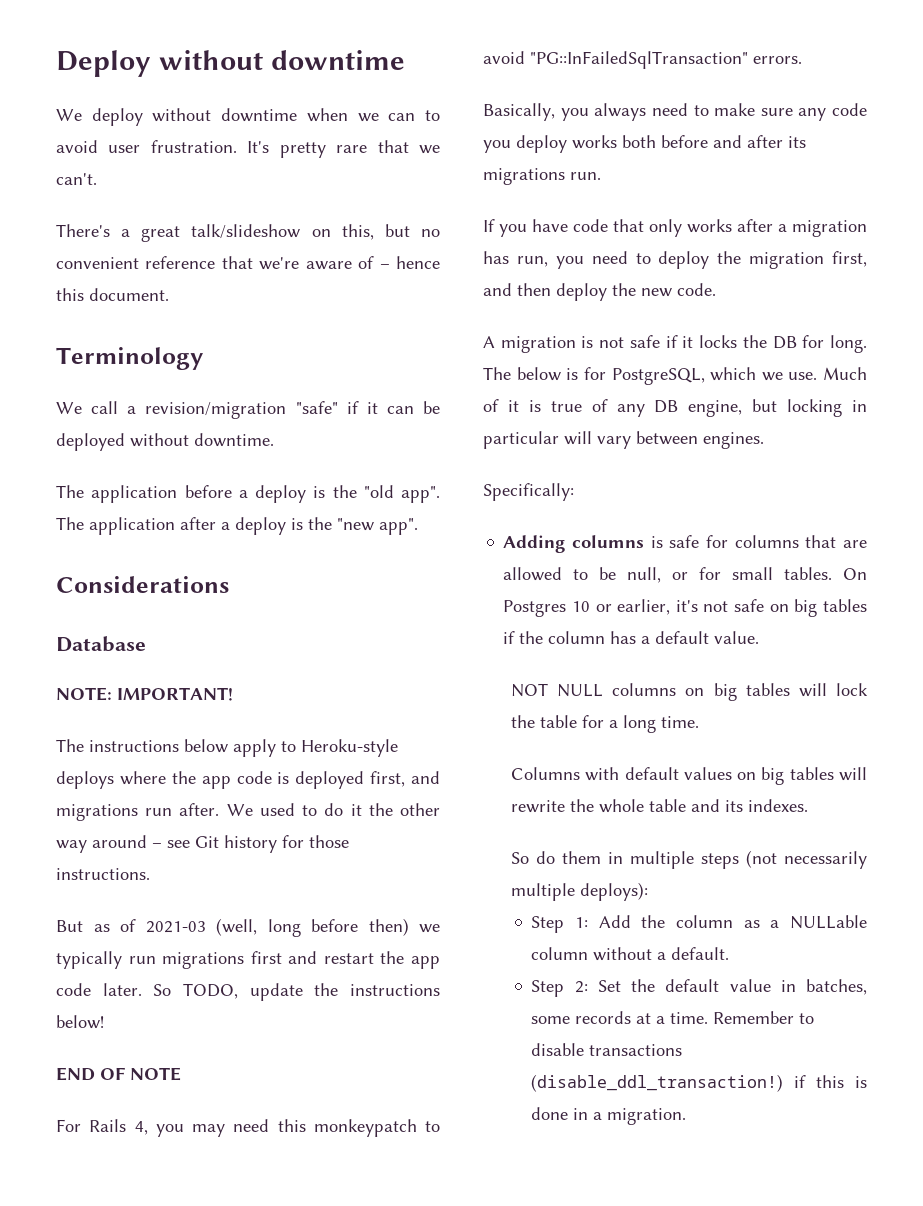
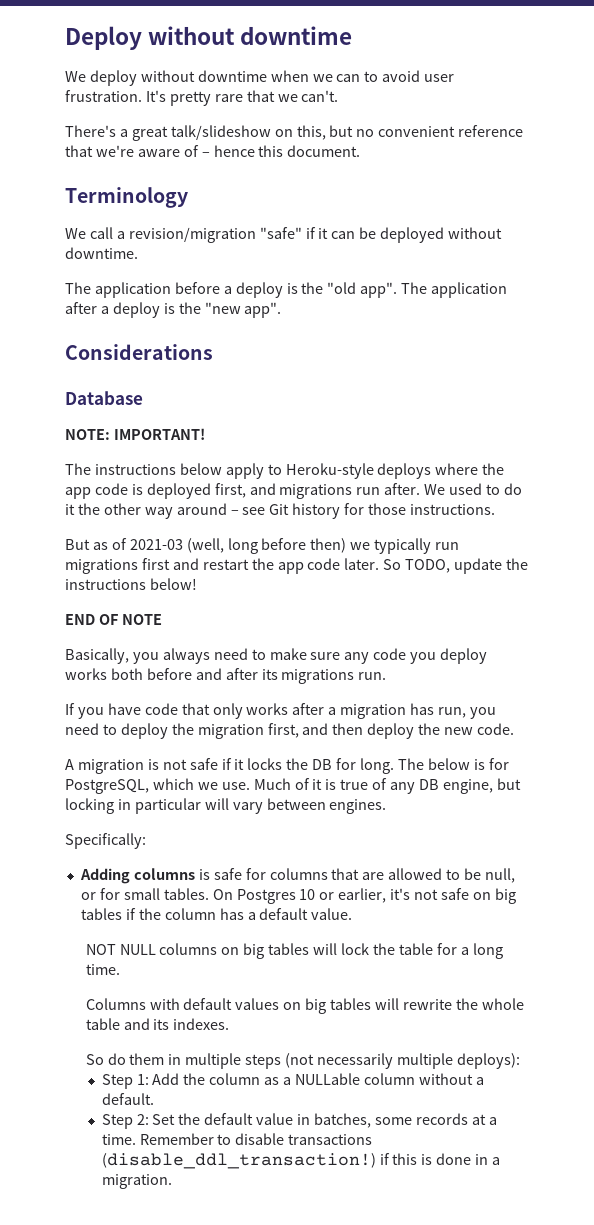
[56,1119,440,1137] [483,51,802,69] // For Rails 4, you may need this monkeypatch to avoid "PG::InFailedSqlTransaction" errors. -> (162, 619) none

